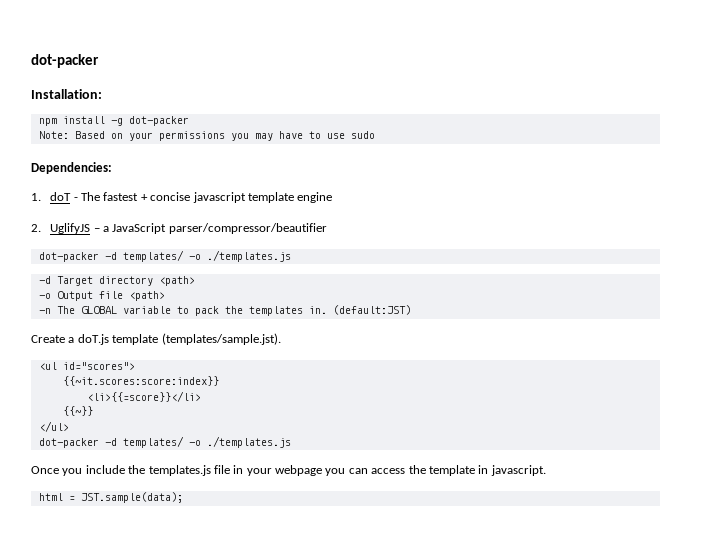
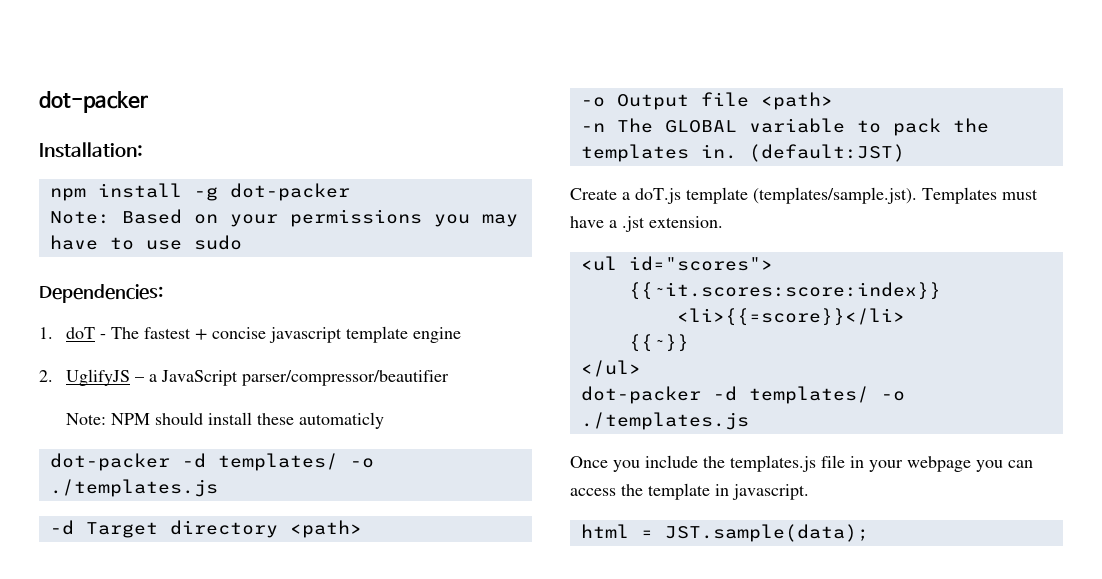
(327, 228) none -> [66,412,385,429] // Note: NPM should install these automaticly
(281, 339) none -> [922,187,1038,204] [570,216,723,232] Templates must have a .jst extension.

